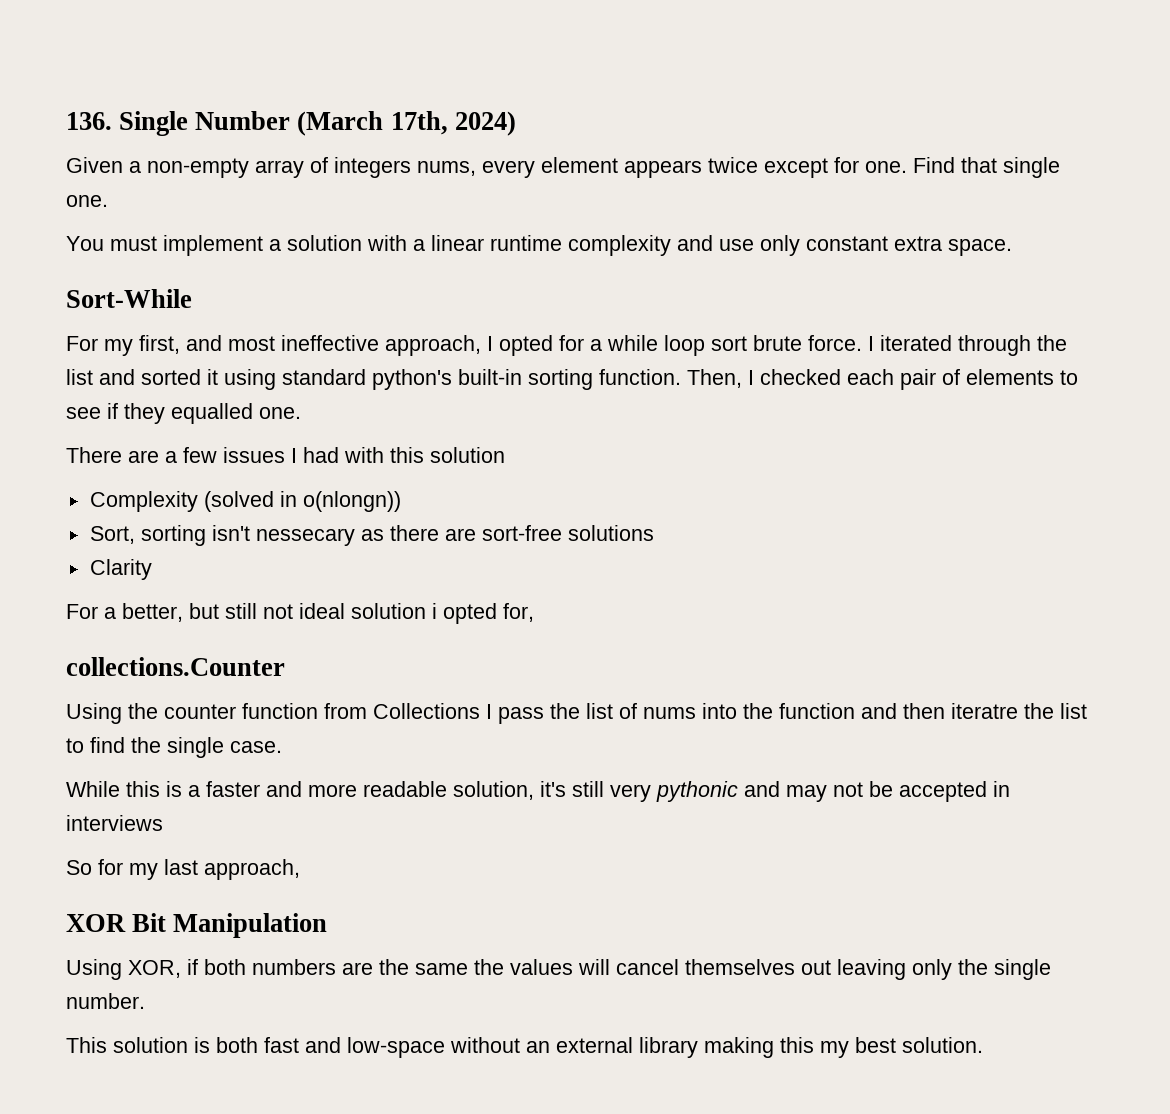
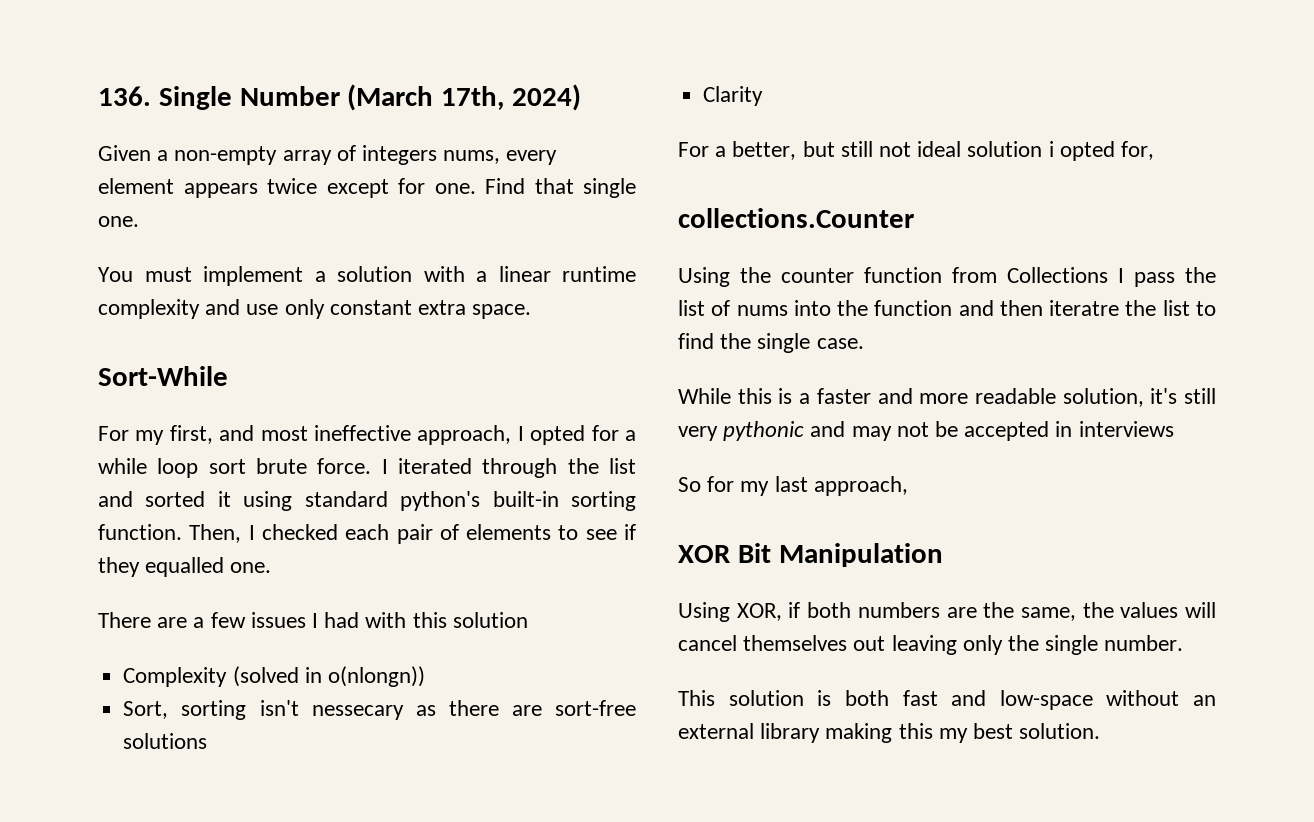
[415,963,468,975] same -> [1020,607,1076,621] same,

